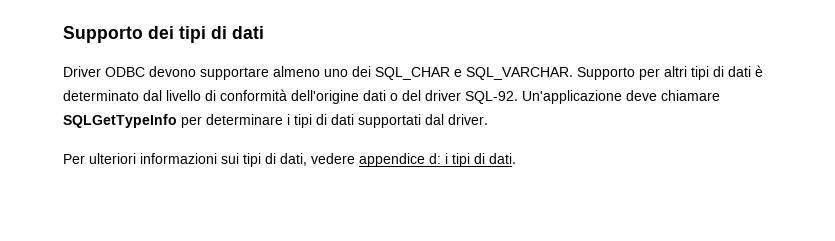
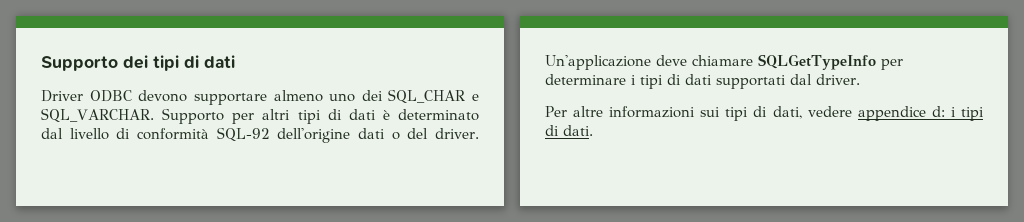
(287, 95) none -> [216,127,270,142] SQL-92
[425,90,518,104] driver SQL-92. -> [435,128,480,139] driver.
[89,153,136,164] ulteriori -> [573,106,604,117] altre

